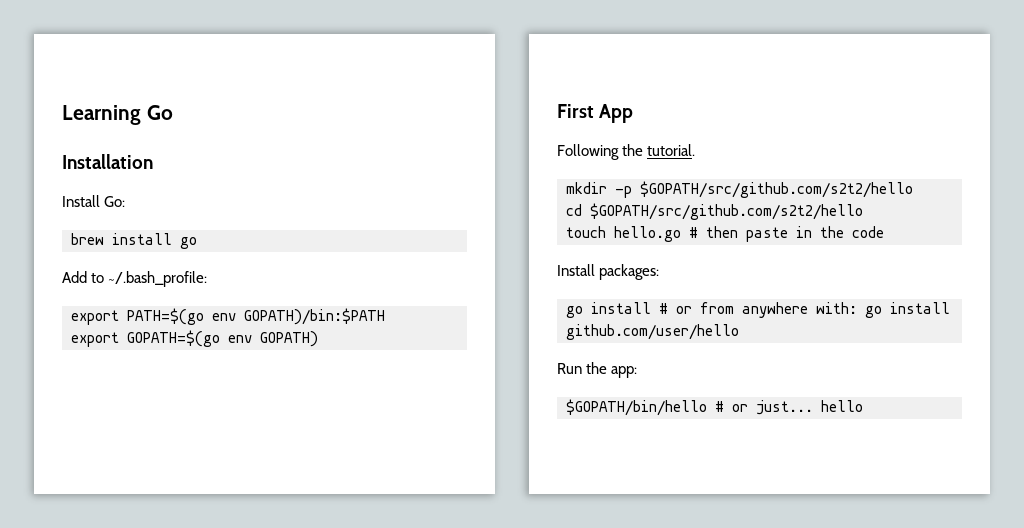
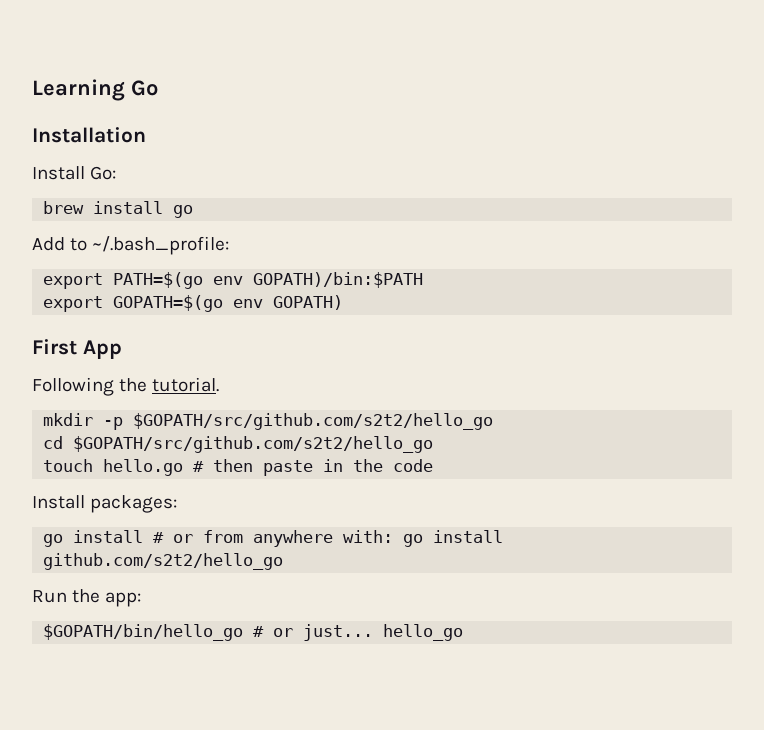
[640,181,913,198] $GOPATH/src/github.com/s2t2/hello -> [133,413,494,430] $GOPATH/src/github.com/s2t2/hello_go
[590,203,863,220] $GOPATH/src/github.com/s2t2/hello -> [73,436,434,453] $GOPATH/src/github.com/s2t2/hello_go
[566,324,739,340] github.com/user/hello -> [43,553,284,570] github.com/s2t2/hello_go
[566,399,707,416] $GOPATH/bin/hello -> [43,624,244,641] $GOPATH/bin/hello_go
[821,400,863,412] hello -> [383,624,464,641] hello_go

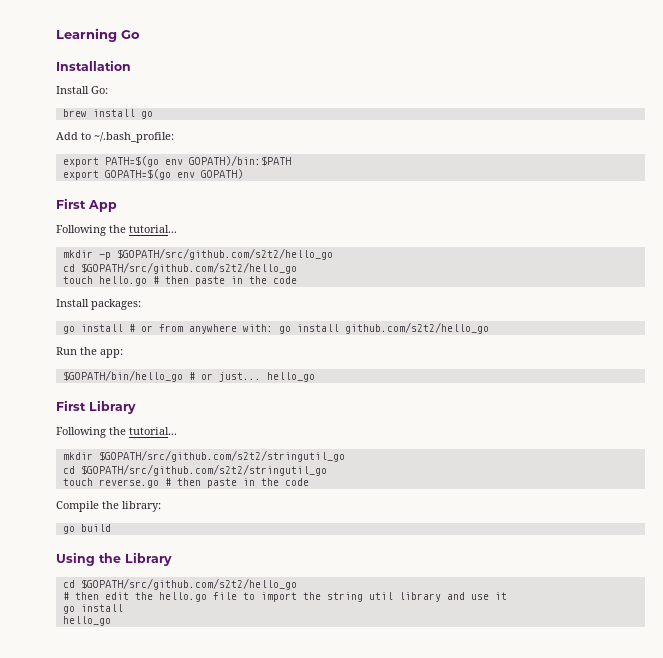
[152,377,220,392] tutorial. -> [129,225,177,233] tutorial...
(464, 632) none -> [56,400,136,414] [56,427,177,438] [62,450,345,462] [62,464,327,476] [62,478,309,488] [56,501,161,512] [62,524,111,534] [56,552,172,566] [62,578,297,590] [62,592,507,602] [62,604,123,614] [62,616,111,626] // First Library // Following the tutorial... // mkdir $GOPATH/src/github.com/s2t2/stringutil_go // cd $GOPATH/src/github.com/s2t2/stringutil_go // touch reverse.go # then paste in the code // Compile the library: // go build // Using the Library // cd $GOPATH/src/github.com/s2t2/hello_go // # then edit the hello.go file to import the string util library and use it // go install // hello_go

